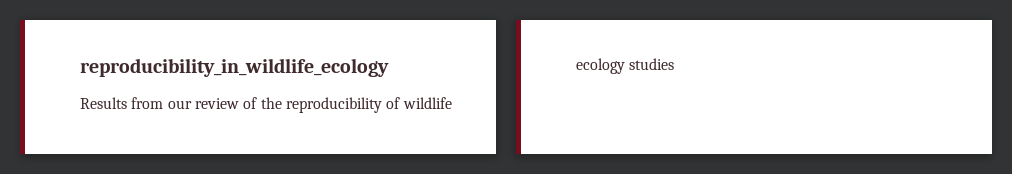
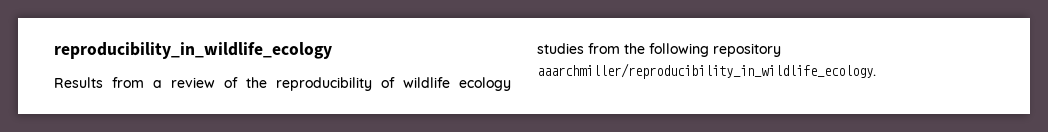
[167,100,192,109] our -> [153,80,162,88] a
(675, 64) none -> [588,43,781,57] [537,63,876,79] from the following repository aaarchmiller/reproducibility_in_wildlife_ecology.

